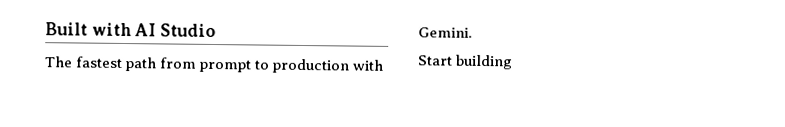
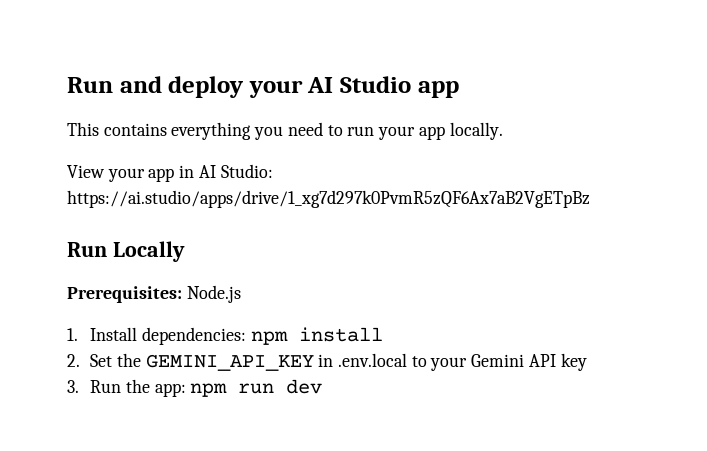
[45,22,217,38] [44,56,385,74] [418,27,473,38] [417,54,514,70] Built with AI Studio // The fastest path from prompt to production with Gemini. // Start building -> [67,76,459,98] [67,122,503,140] [67,164,273,182] [67,190,590,208] [67,241,185,262] [67,285,241,303] [67,327,383,345] [67,353,587,371] [67,379,323,397] Run and deploy your AI Studio app // This contains everything you need to run your app locally. // View your app in AI Studio: https://ai.studio/apps/drive/1_xg7d297k0PvmR5zQF6Ax7aB2VgETpBz // Run Locally // Prerequisites: Node.js // 1. Install dependencies: npm install // 2. Set the GEMINI_API_KEY in .env.local to your Gemini API key // 3. Run the app: npm run dev

